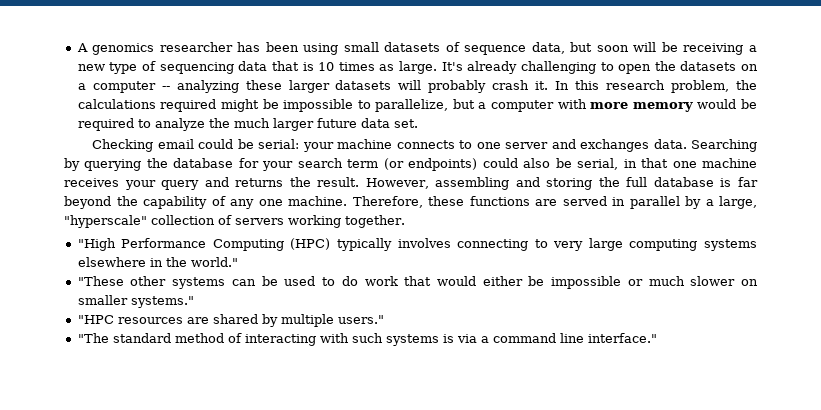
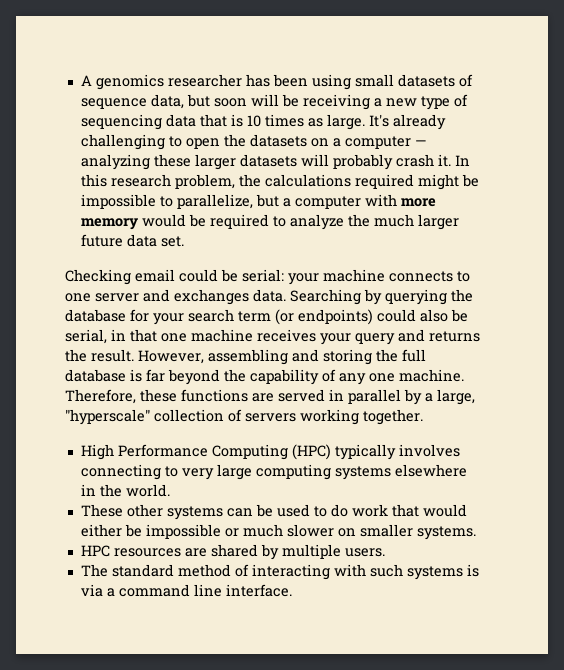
[161,86,170,90] -- -> [414,140,426,146] —
[77,238,116,251] "High -> [80,444,114,460] High
[190,257,238,267] [77,276,124,286] world." // "These -> [125,484,170,497] [80,504,123,517] world. // These
[130,296,194,308] [77,315,114,324] systems." // "HPC -> [416,526,476,540] [80,545,110,557] systems. // HPC
[337,315,384,324] [77,333,109,343] users." // "The -> [344,548,385,557] [80,564,108,577] users. // The
[587,333,657,343] interface." -> [225,584,292,597] interface.

